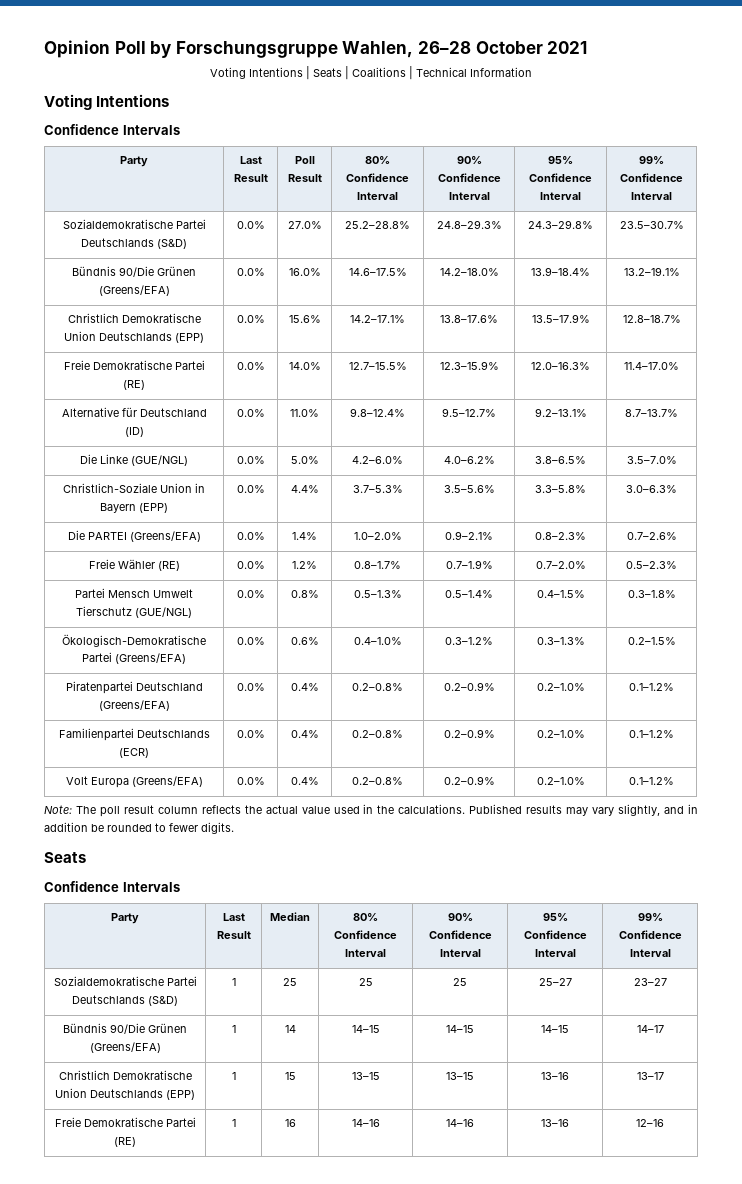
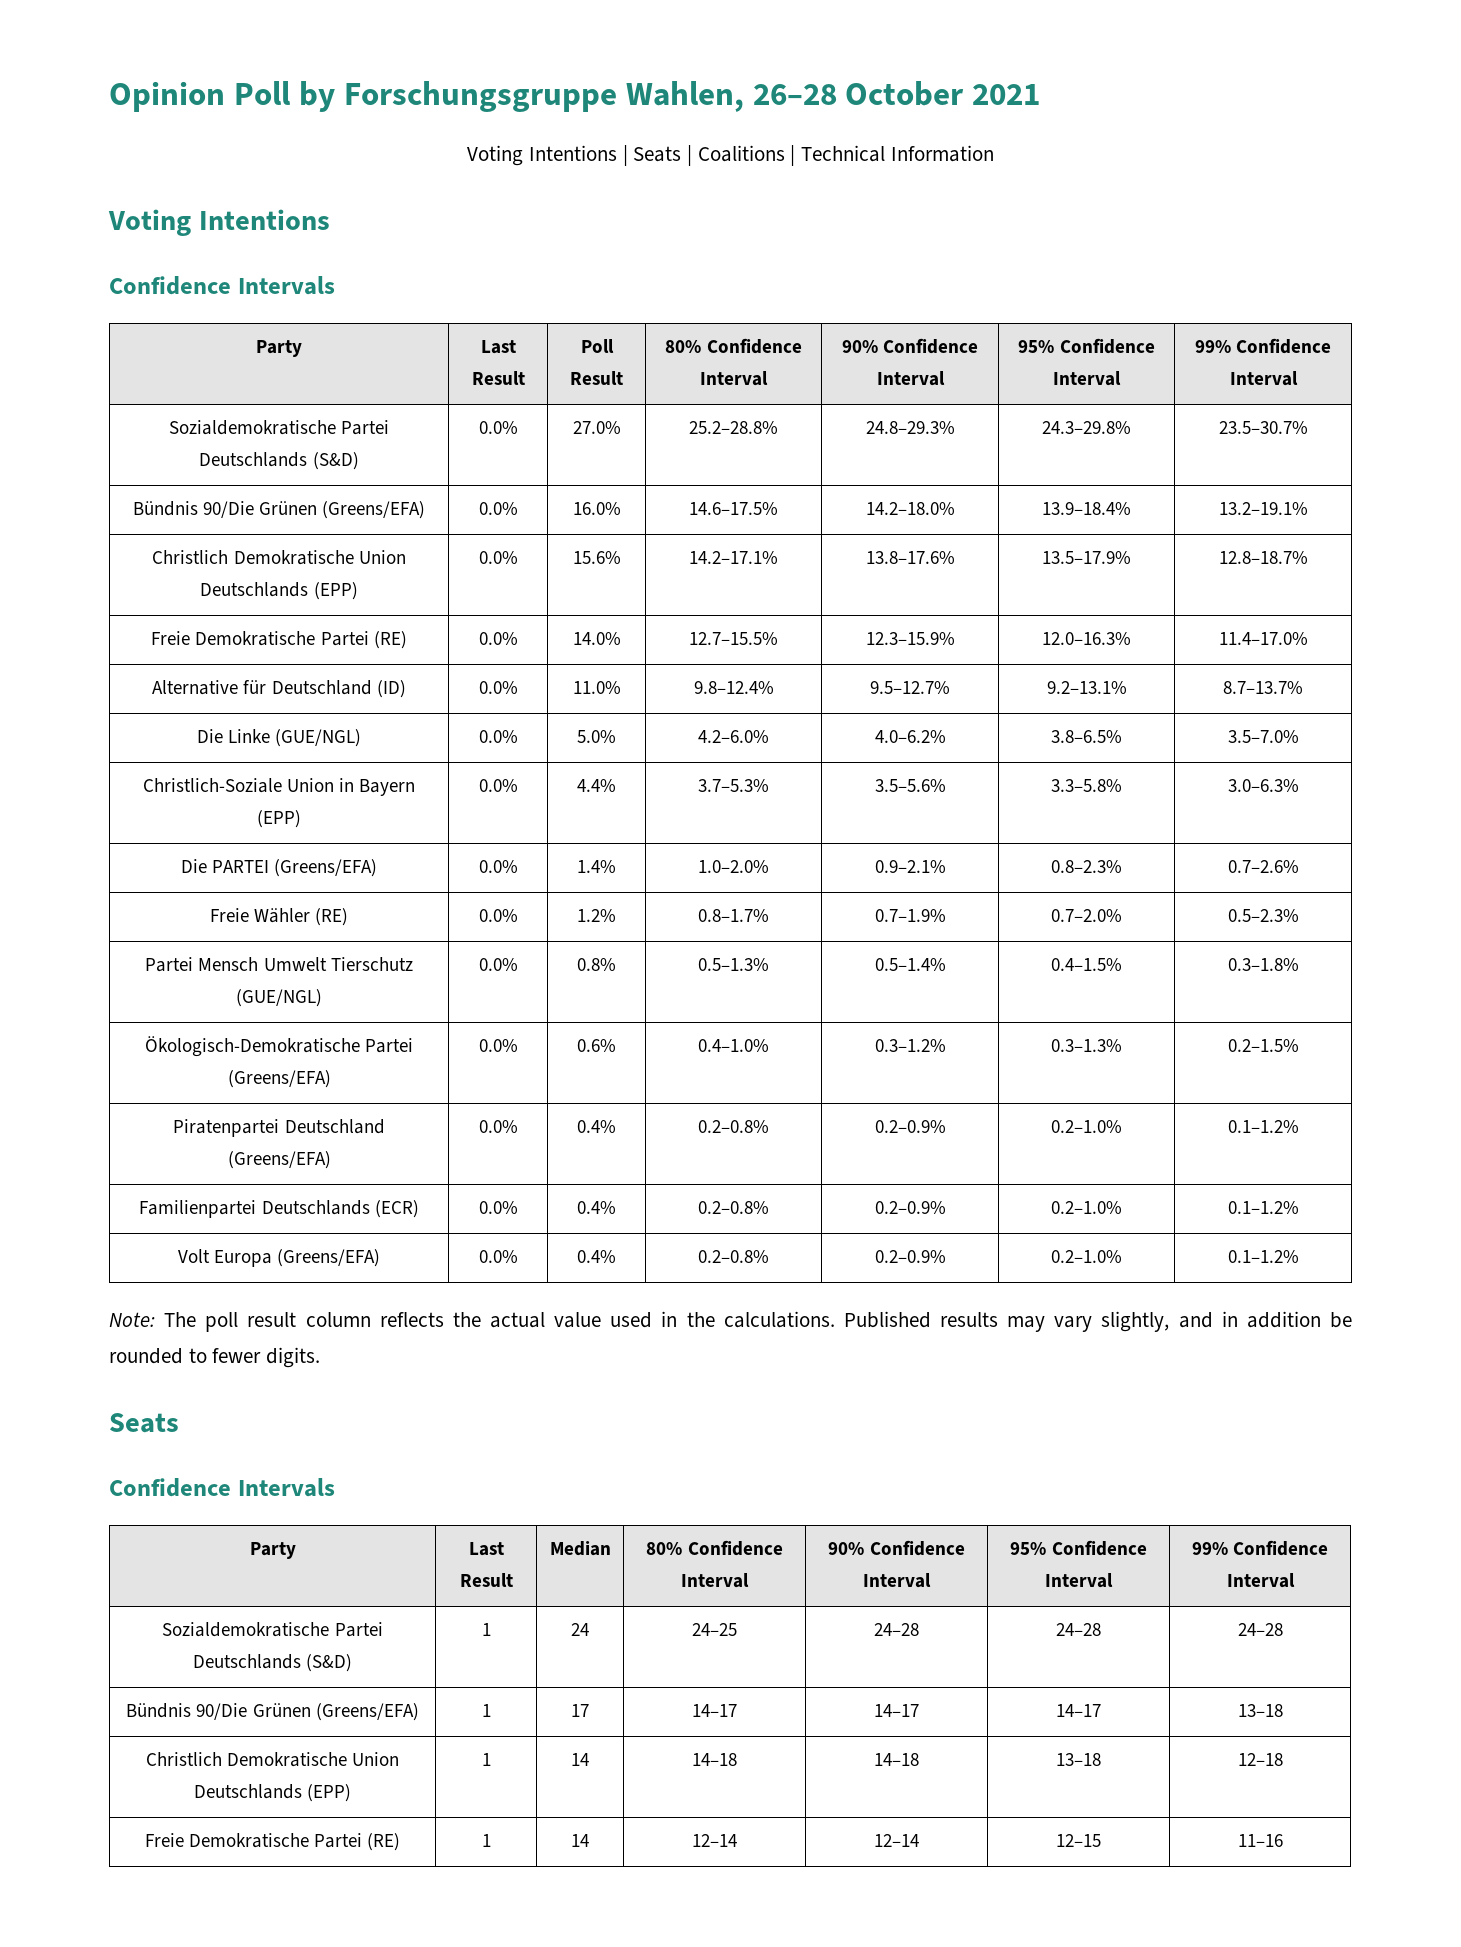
[283,978,297,986] [358,978,373,986] [453,978,467,986] [538,978,572,986] [633,978,667,986] 25 | 25 | 25 | 25–27 | 23–27 -> [571,1623,589,1636] [692,1623,737,1636] [874,1623,919,1636] [1056,1623,1101,1636] [1237,1623,1283,1636] 24 | 24–25 | 24–28 | 24–28 | 24–28
[284,1025,296,1033] [351,1025,380,1033] [446,1025,474,1033] [541,1025,569,1033] [636,1025,664,1033] 14 | 14–15 | 14–15 | 14–15 | 14–17 -> [571,1704,589,1717] [692,1704,737,1717] [874,1704,919,1717] [1056,1704,1101,1717] [1237,1704,1283,1717] 17 | 14–17 | 14–17 | 14–17 | 13–18
[284,1072,296,1080] [351,1072,380,1080] [446,1072,474,1080] [541,1072,569,1080] [636,1072,664,1080] 15 | 13–15 | 13–15 | 13–16 | 13–17 -> [571,1753,589,1766] [692,1753,737,1766] [874,1753,919,1766] [1056,1753,1101,1766] [1237,1753,1283,1766] 14 | 14–18 | 14–18 | 13–18 | 12–18
[284,1119,296,1127] [351,1119,380,1127] [446,1119,474,1127] [541,1119,569,1127] [636,1119,664,1127] 16 | 14–16 | 14–16 | 13–16 | 12–16 -> [571,1834,589,1847] [692,1834,737,1847] [874,1834,919,1847] [1056,1834,1101,1847] [1237,1834,1283,1847] 14 | 12–14 | 12–14 | 12–15 | 11–16

